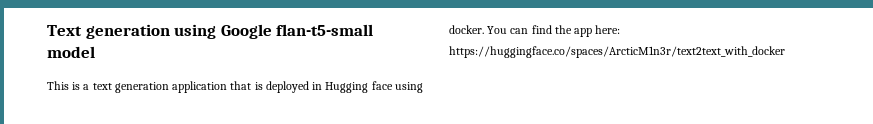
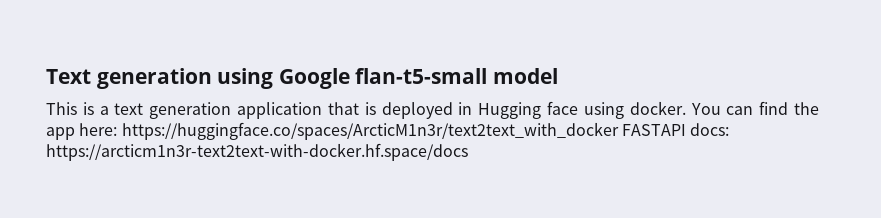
(785, 52) none -> [621,123,730,136] [46,143,468,161] FASTAPI docs: https://arcticm1n3r-text2text-with-docker.hf.space/docs

